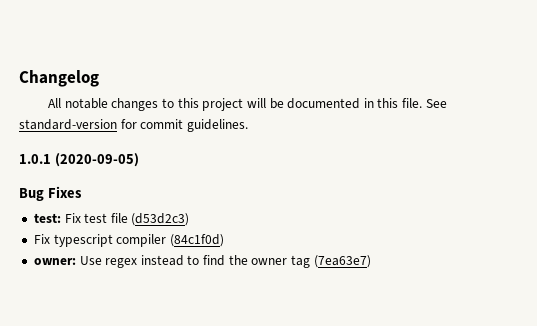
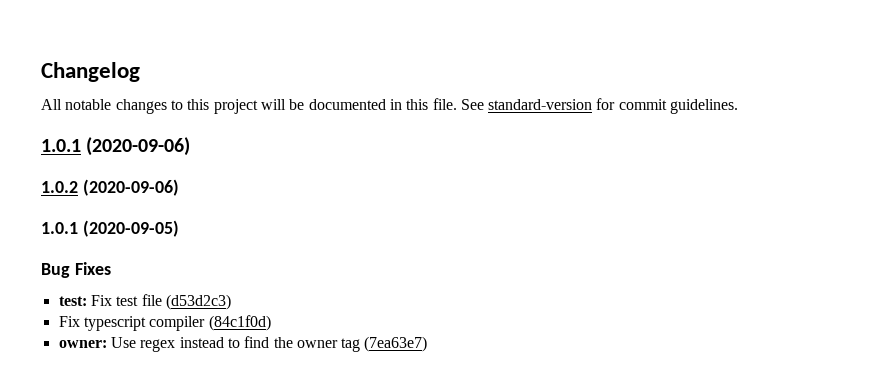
(248, 125) none -> [41,137,191,156] [41,179,179,196] // 1.0.1 (2020-09-06) // 1.0.2 (2020-09-06)

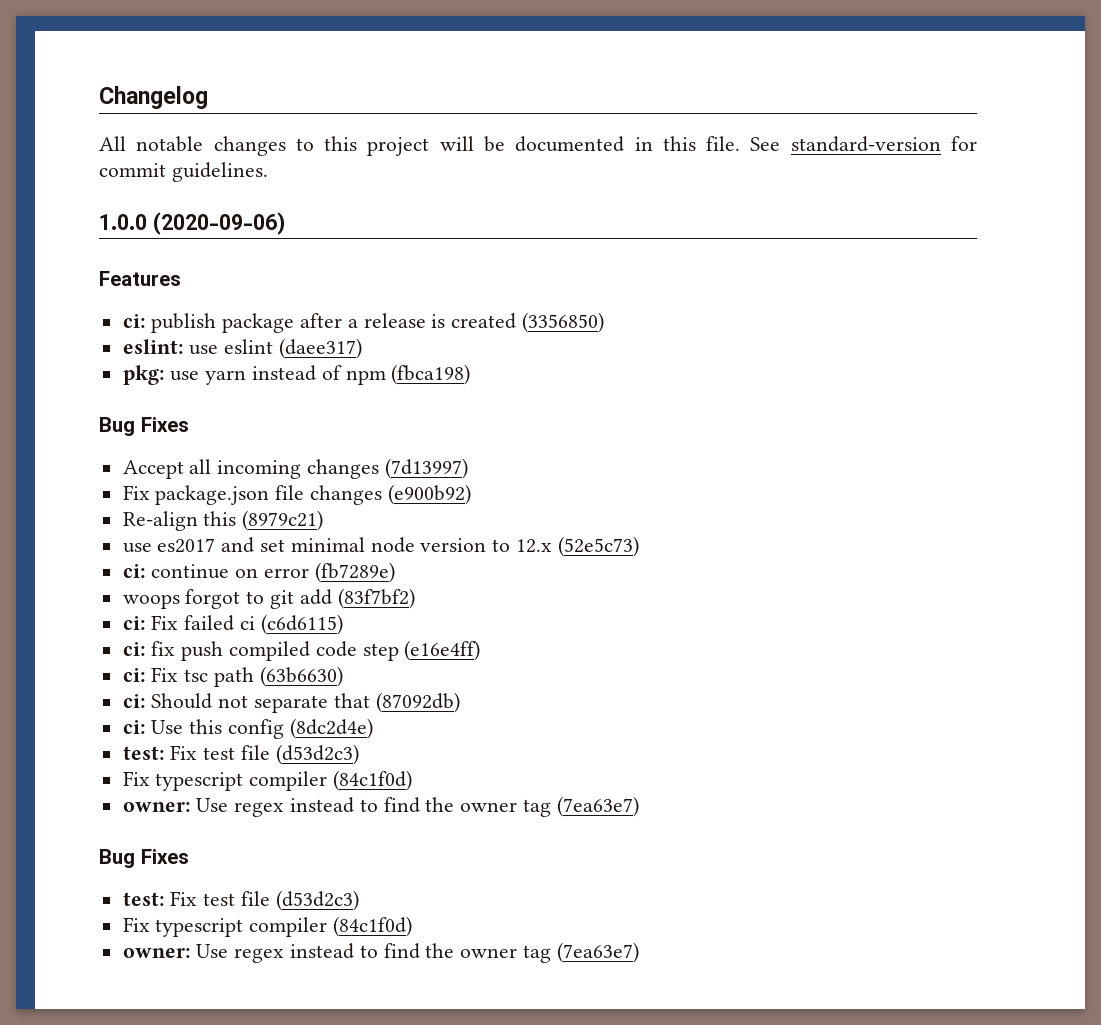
[41,137,191,156] [41,179,179,196] [41,220,179,237] 1.0.1 (2020-09-06) // 1.0.2 (2020-09-06) // 1.0.1 (2020-09-05) -> [99,212,285,235] [99,271,181,286] [122,312,605,333] [122,338,363,359] [122,364,471,385] [99,417,189,436] [122,458,468,479] [122,484,471,505] [122,510,324,531] [122,536,639,557] [122,562,395,583] [122,588,415,609] [122,614,343,635] [122,640,481,661] [122,666,343,687] [122,692,460,713] [122,718,373,739] [122,744,359,765] [122,770,413,791] [122,796,639,817] 1.0.0 (2020-09-06) // Features // ci: publish package after a release is created (3356850) // eslint: use eslint (daee317) // pkg: use yarn instead of npm (fbca198) // Bug Fixes // Accept all incoming changes (7d13997) // Fix package.json file changes (e900b92) // Re-align this (8979c21) // use es2017 and set minimal node version to 12.x (52e5c73) // ci: continue on error (fb7289e) // woops forgot to git add (83f7bf2) // ci: Fix failed ci (c6d6115) // ci: fix push compiled code step (e16e4ff) // ci: Fix tsc path (63b6630) // ci: Should not separate that (87092db) // ci: Use this config (8dc2d4e) // test: Fix test file (d53d2c3) // Fix typescript compiler (84c1f0d) // owner: Use regex instead to find the owner tag (7ea63e7)

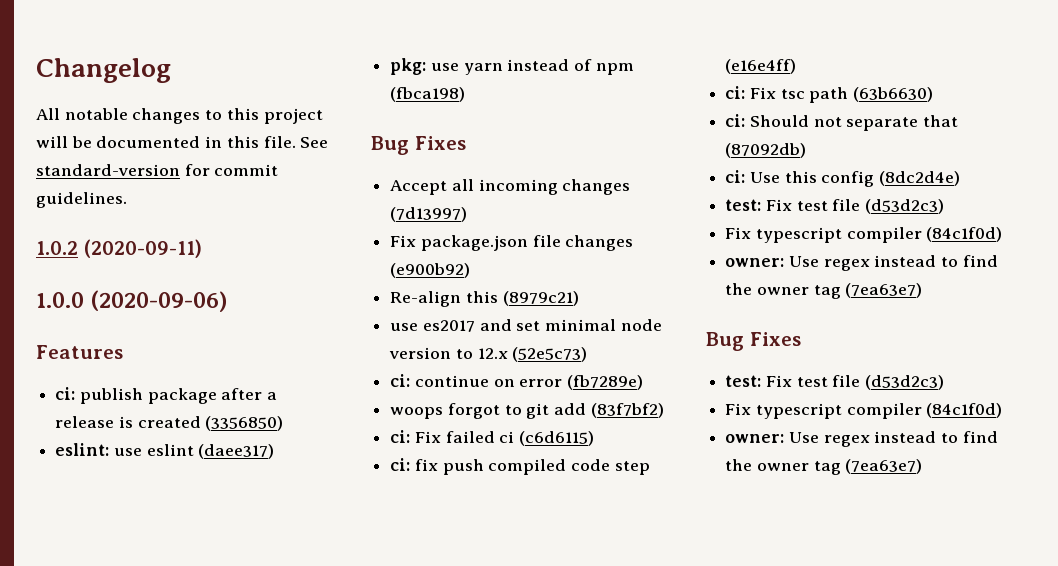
(268, 172) none -> [36,239,202,258] // 1.0.2 (2020-09-11)

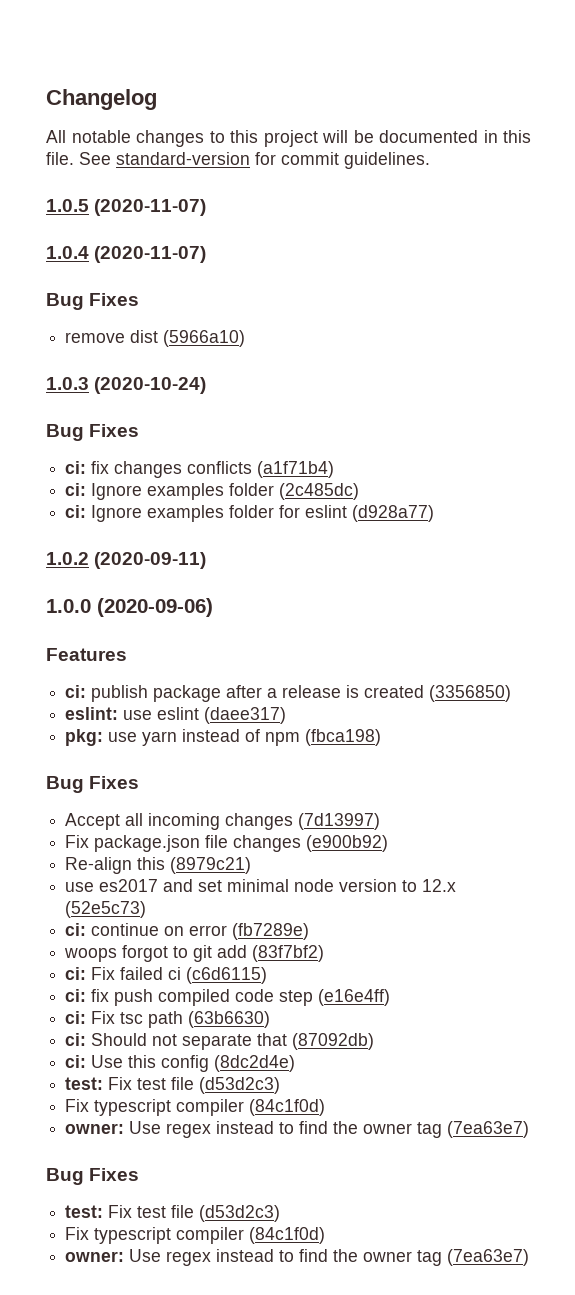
(127, 200) none -> [46,199,207,216] [46,246,207,263] [46,293,140,310] [65,330,246,347] [46,377,207,394] [46,424,140,441] [65,461,335,478] [65,483,360,500] [65,505,435,522] // 1.0.5 (2020-11-07) // 1.0.4 (2020-11-07) // Bug Fixes // remove dist (5966a10) // 1.0.3 (2020-10-24) // Bug Fixes // ci: fix changes conflicts (a1f71b4) // ci: Ignore examples folder (2c485dc) // ci: Ignore examples folder for eslint (d928a77)

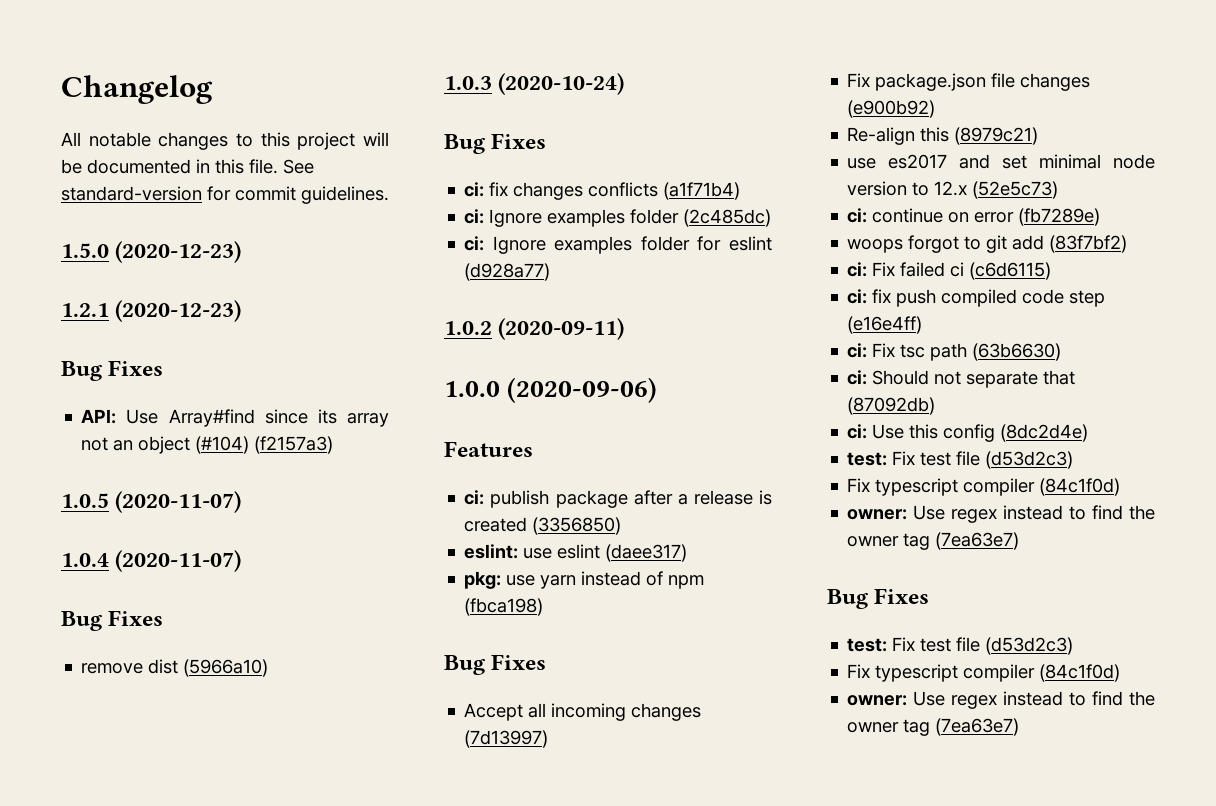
(430, 160) none -> [61,241,242,263] [61,300,242,322] [61,360,164,381] [81,409,389,427] [81,436,334,454] // 1.5.0 (2020-12-23) // 1.2.1 (2020-12-23) // Bug Fixes // API: Use Array#find since its array not an object (#104) (f2157a3)

